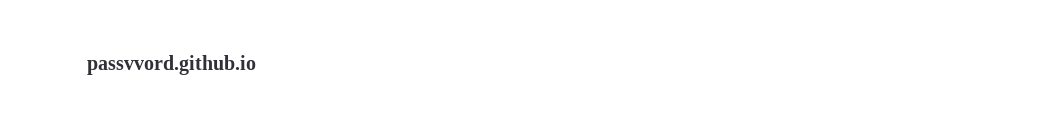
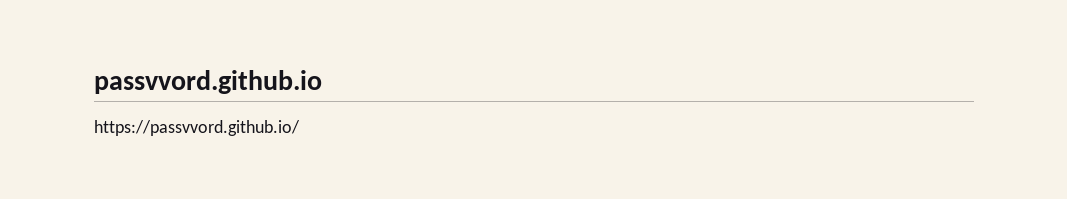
(256, 65) none -> [94,120,300,136] // https://passvvord.github.io/

